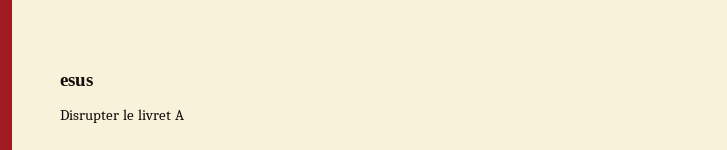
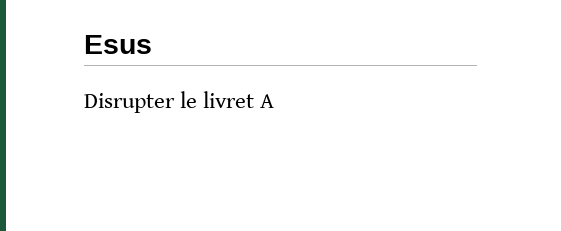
[60,77,93,86] esus -> [84,35,152,54] Esus

